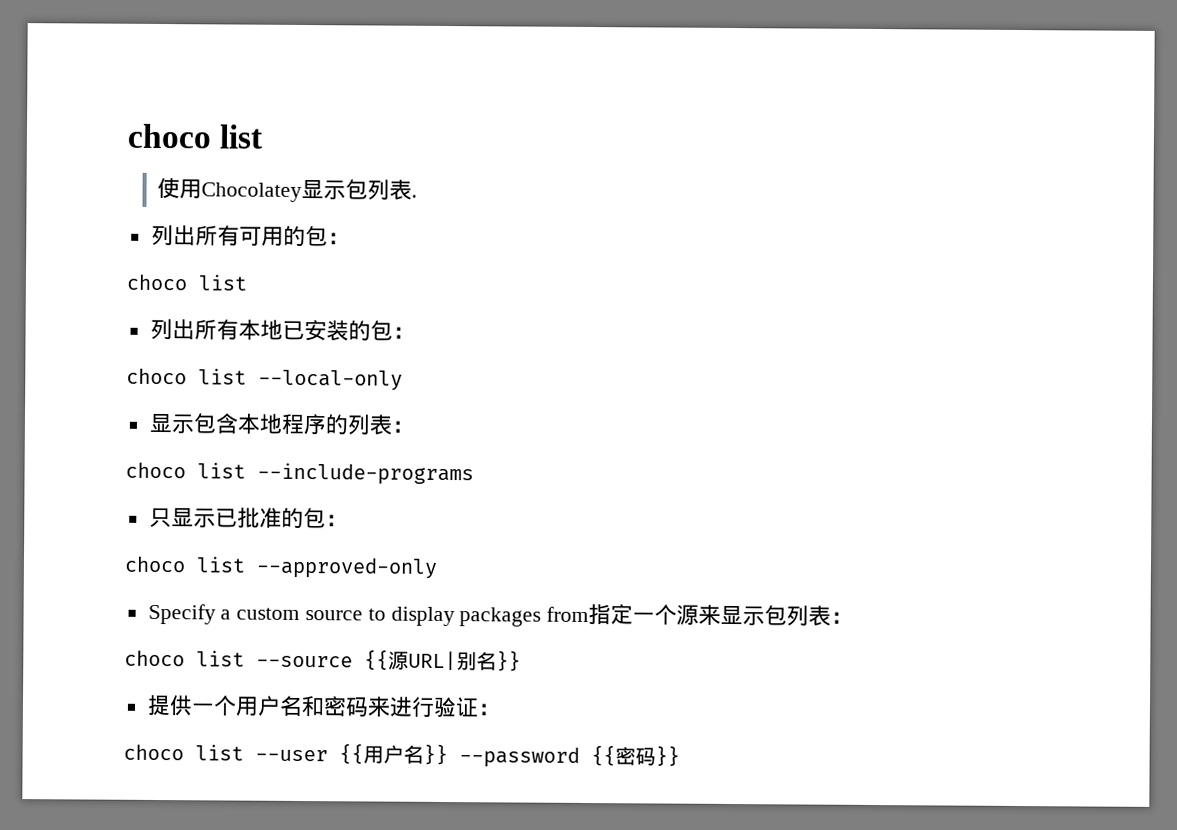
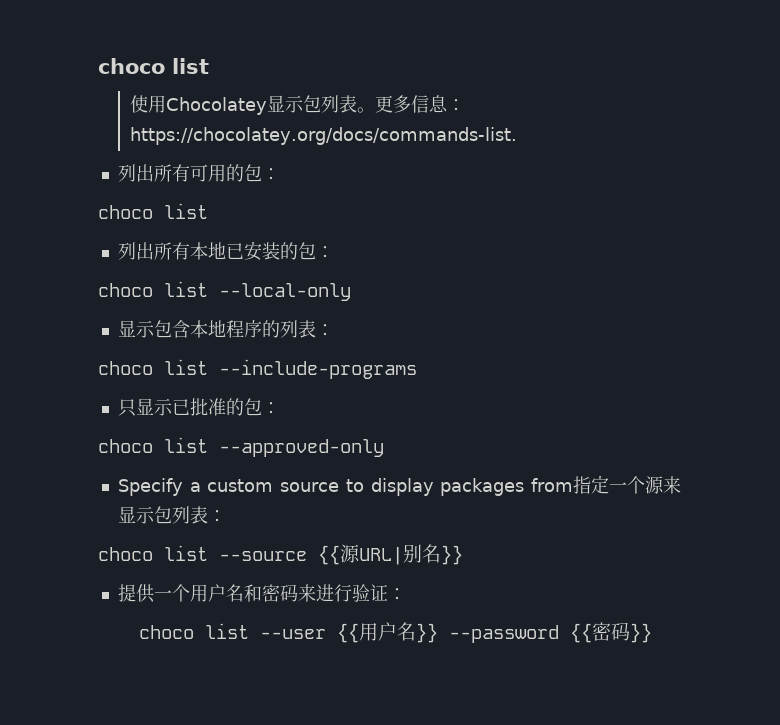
[411,194,418,198] . -> [357,95,466,113] [130,127,518,145] 。更多信息：https://chocolatey.org/docs/commands-list.

